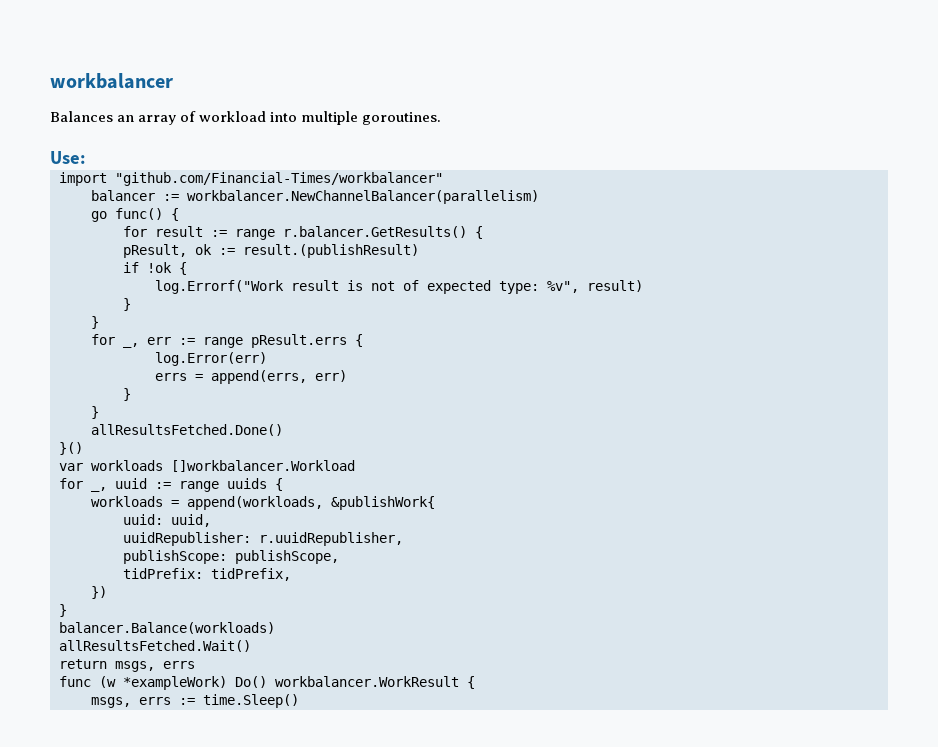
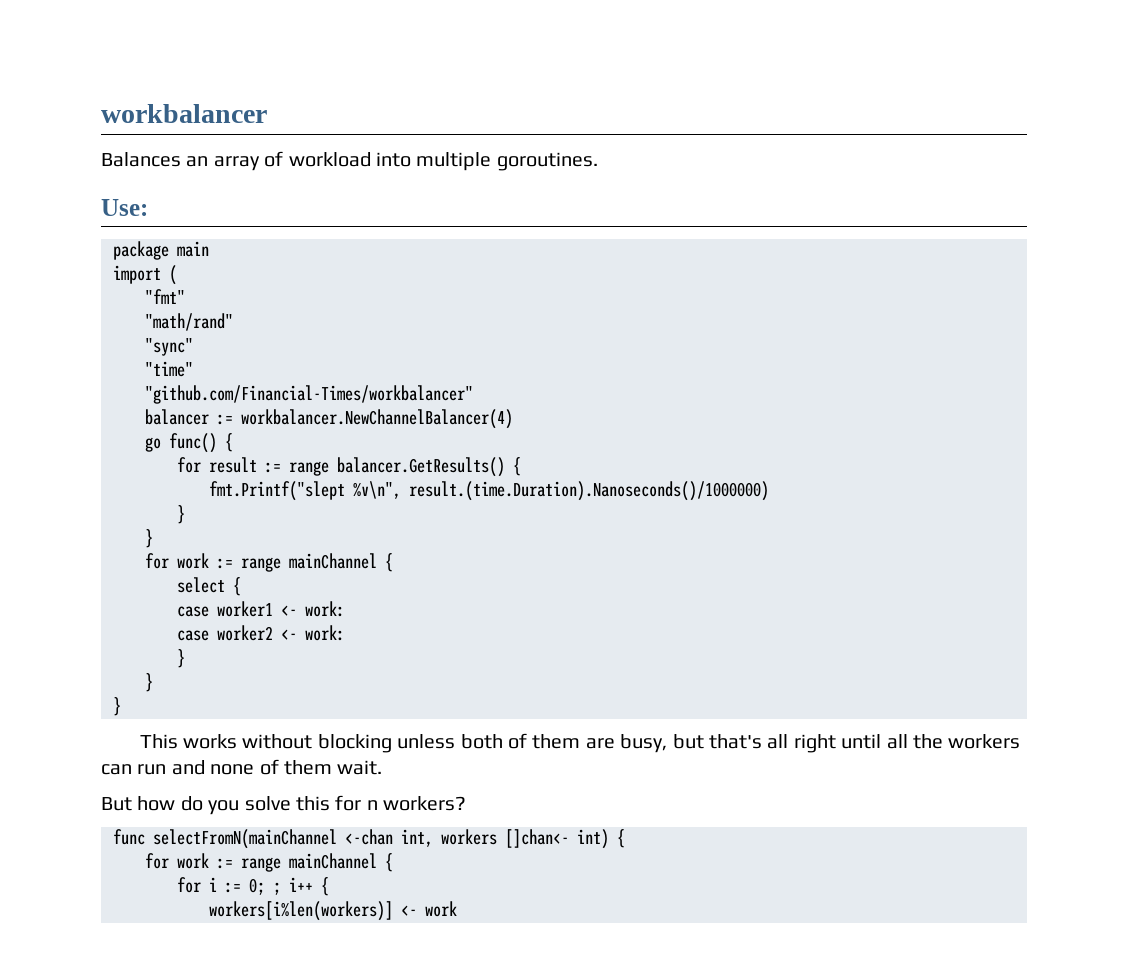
(86, 157) none -> [113,241,209,260] // package main
(107, 179) none -> [169,265,177,285] [145,289,185,304] [145,313,233,331] [145,338,193,356] [145,361,193,377] ( // "fmt" // "math/rand" // "sync" // "time" //
[187,190,539,204] workbalancer.NewChannelBalancer(parallelism) -> [241,409,513,429] workbalancer.NewChannelBalancer(4)
[283,226,483,239] [123,244,419,258] [123,262,187,275] [155,280,643,294] r.balancer.GetResults() { // pResult, ok := result.(publishResult) // if !ok { // log.Errorf("Work result is not of expected type: %v", result) -> [337,457,521,477] [209,481,769,501] balancer.GetResults() { // fmt.Printf("slept %v\n", result.(time.Duration).Nanoseconds()/1000000)
[123,334,363,348] [155,352,267,366] [155,370,347,384] [123,388,131,401] [91,406,99,419] [91,424,283,436] [59,442,83,455] [59,460,355,472] [59,478,283,492] [91,496,435,510] [123,514,211,527] [123,532,403,546] [123,550,339,564] [123,568,291,581] [91,586,107,599] [59,604,67,617] [59,622,275,634] [59,640,251,652] [59,659,195,672] [59,676,475,690] [91,694,299,708] _, err := range pResult.errs { // log.Error(err) // errs = append(errs, err) // } // } // allResultsFetched.Done() // }() // var workloads []workbalancer.Workload // for _, uuid := range uuids { // workloads = append(workloads, &publishWork{ // uuid: uuid, // uuidRepublisher: r.uuidRepublisher, // publishScope: publishScope, // tidPrefix: tidPrefix, // }) // } // balancer.Balance(workloads) // allResultsFetched.Wait() // return msgs, errs // func (w *exampleWork) Do() workbalancer.WorkResult { // msgs, errs := time.Sleep() -> [177,553,393,572] [177,577,241,596] [177,601,345,617] [177,625,345,641] [177,649,185,668] [145,673,153,692] [113,697,121,716] [139,733,1021,753] [101,759,383,775] [101,795,467,815] [113,829,625,849] [145,853,393,872] [177,877,329,896] [209,901,457,921] work := range mainChannel { // select { // case worker1 <- work: // case worker2 <- work: // } // } // } // This works without blocking unless both of them are busy, but that's all right until all the workers can run and none of them wait. // But how do you solve this for n workers? // func selectFromN(mainChannel <-chan int, workers []chan<- int) { // for work := range mainChannel { // for i := 0; ; i++ { // workers[i%len(workers)] <- work

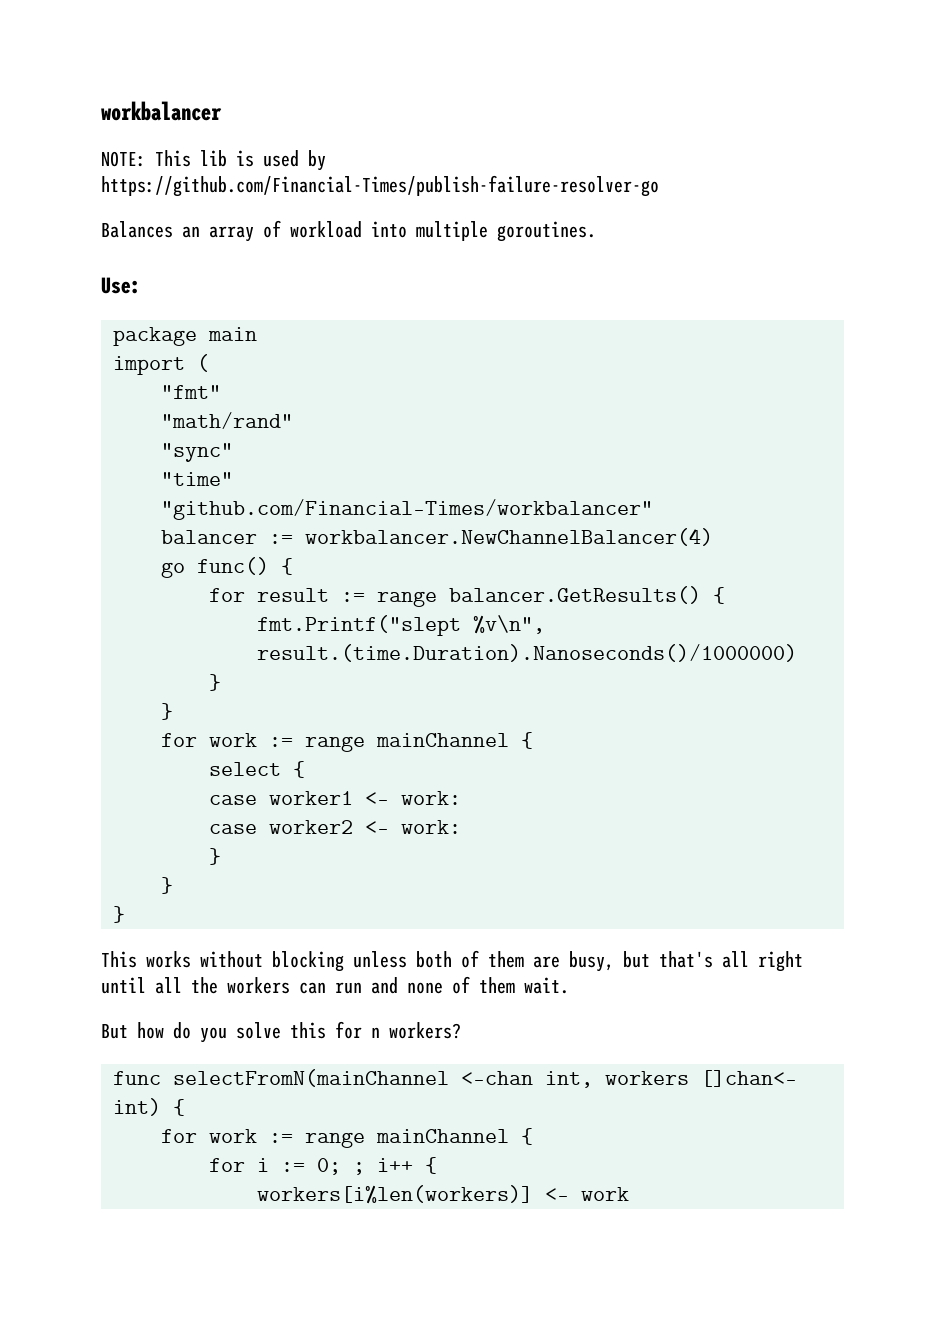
(267, 113) none -> [101,150,326,171] [101,175,659,197] // NOTE: This lib is used by https://github.com/Financial-Times/publish-failure-resolver-go

